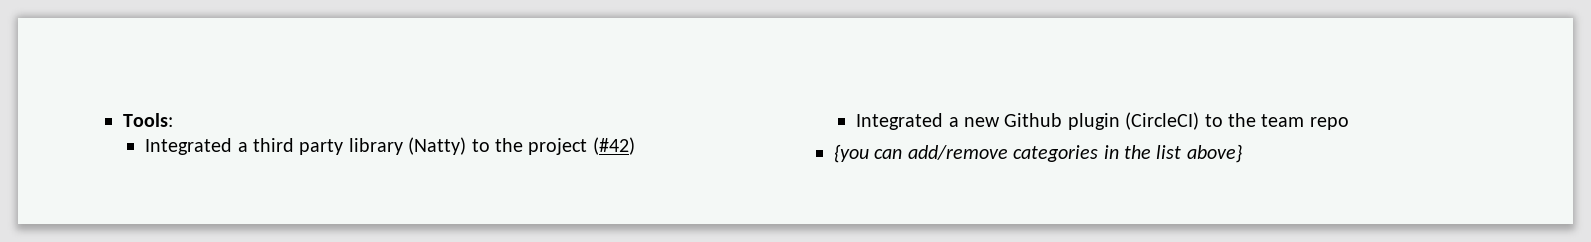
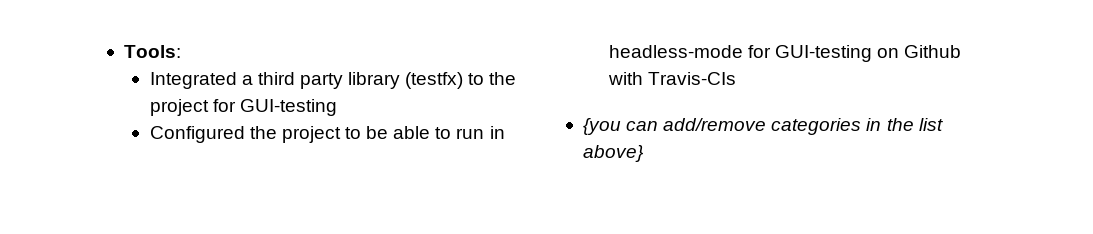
[408,137,467,155] (Natty) -> [405,72,464,89] (testfx)
[592,137,635,155] [856,112,1349,130] (#42) // Integrated a new Github plugin (CircleCI) to the team repo -> [212,99,337,116] [149,126,505,143] [608,45,962,62] [607,72,736,85] for GUI-testing // Configured the project to be able to run in headless-mode for GUI-testing on Github with Travis-CIs

